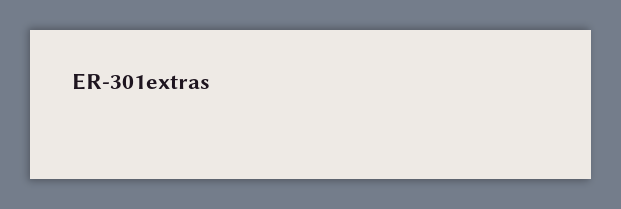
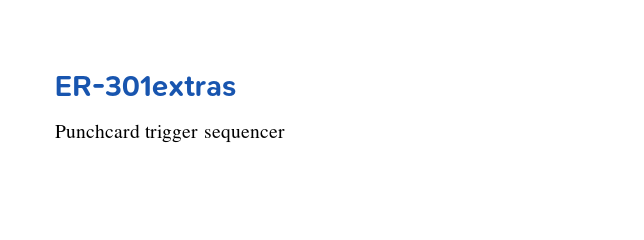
(210, 81) none -> [55,124,285,143] // Punchcard trigger sequencer

